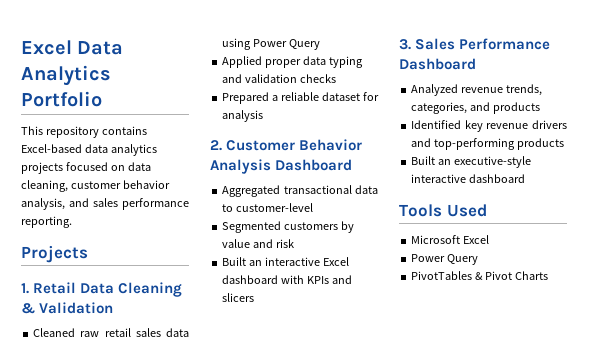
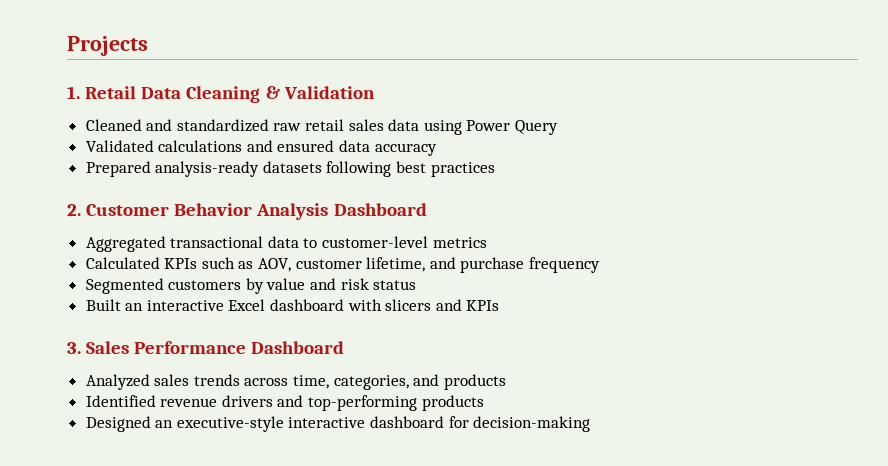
[21,40,124,55] [21,65,111,86] [21,91,102,107] [21,126,147,138] [21,144,157,156] [21,162,151,174] [21,180,170,192] [21,198,189,210] [21,216,72,228] Excel Data Analytics Portfolio // This repository contains Excel-based data analytics projects focused on data cleaning, customer behavior analysis, and sales performance reporting. // -> (67, 46) none
(76, 332) none -> [146,119,269,132] and standardized
[222,56,364,68] [222,74,337,83] [222,92,379,104] [222,110,264,122] Applied proper data typing and validation checks // Prepared a reliable dataset for analysis -> [85,140,437,156] [85,161,495,177] Validated calculations and ensured data accuracy // Prepared analysis-ready datasets following best practices
(314, 207) none -> [432,237,487,248] [85,257,601,273] metrics // Calculated KPIs such as AOV, customer lifetime, and purchase frequency
(295, 243) none -> [373,280,417,290] status
[307,275,353,284] [222,293,255,302] KPIs and slicers -> [385,299,500,311] slicers and KPIs
[461,84,543,96] revenue trends, -> [154,374,330,389] sales trends across time,
[464,120,483,132] key -> (156, 401) none
[411,156,436,165] Built -> [85,416,151,432] Designed
[399,204,487,217] [411,235,490,244] [411,254,479,265] [411,271,549,280] // Tools Used // Microsoft Excel // Power Query // PivotTables & Pivot Charts -> [448,416,591,432] for decision-making

